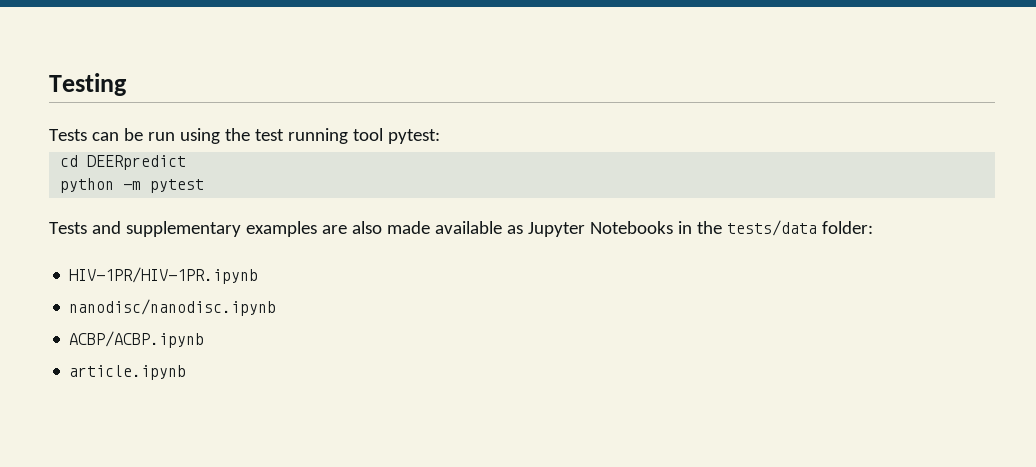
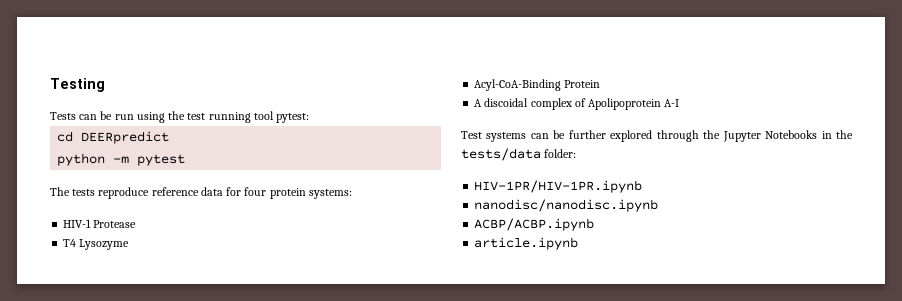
[49,221,523,237] Tests and supplementary examples are also made available as -> [50,187,352,199] [63,219,137,228] [63,239,130,250] [474,79,601,91] [474,98,680,110] [461,130,721,142] The tests reproduce reference data for four protein systems: // HIV-1 Protease // T4 Lysozyme // Acyl-CoA-Binding Protein // A discoidal complex of Apolipoprotein A-I // Test systems can be further explored through the

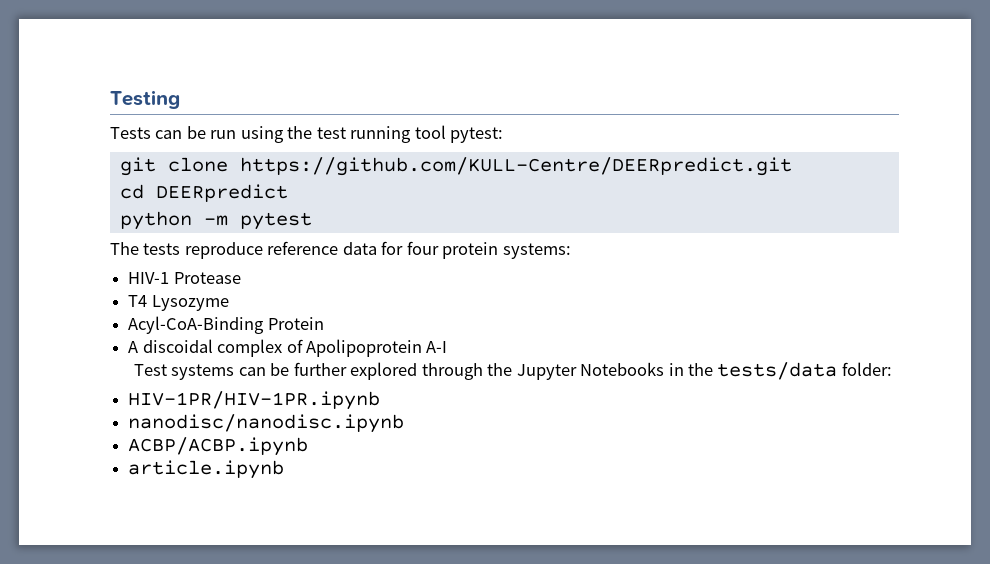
(310, 118) none -> [119,157,792,176] // git clone https://github.com/KULL-Centre/DEERpredict.git

